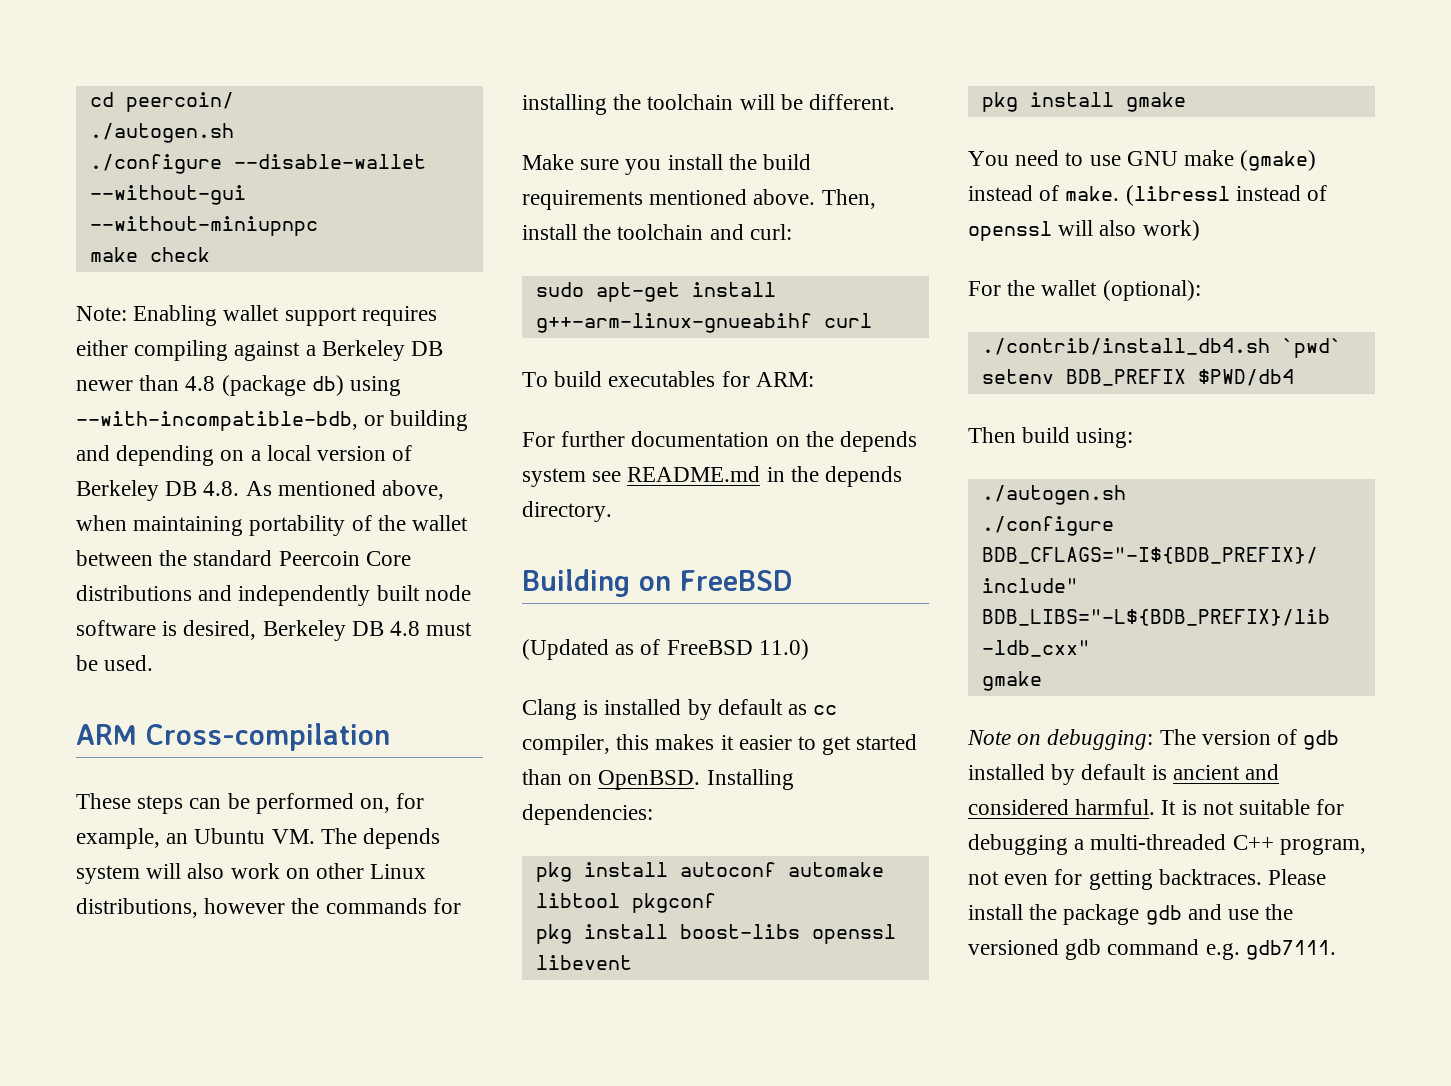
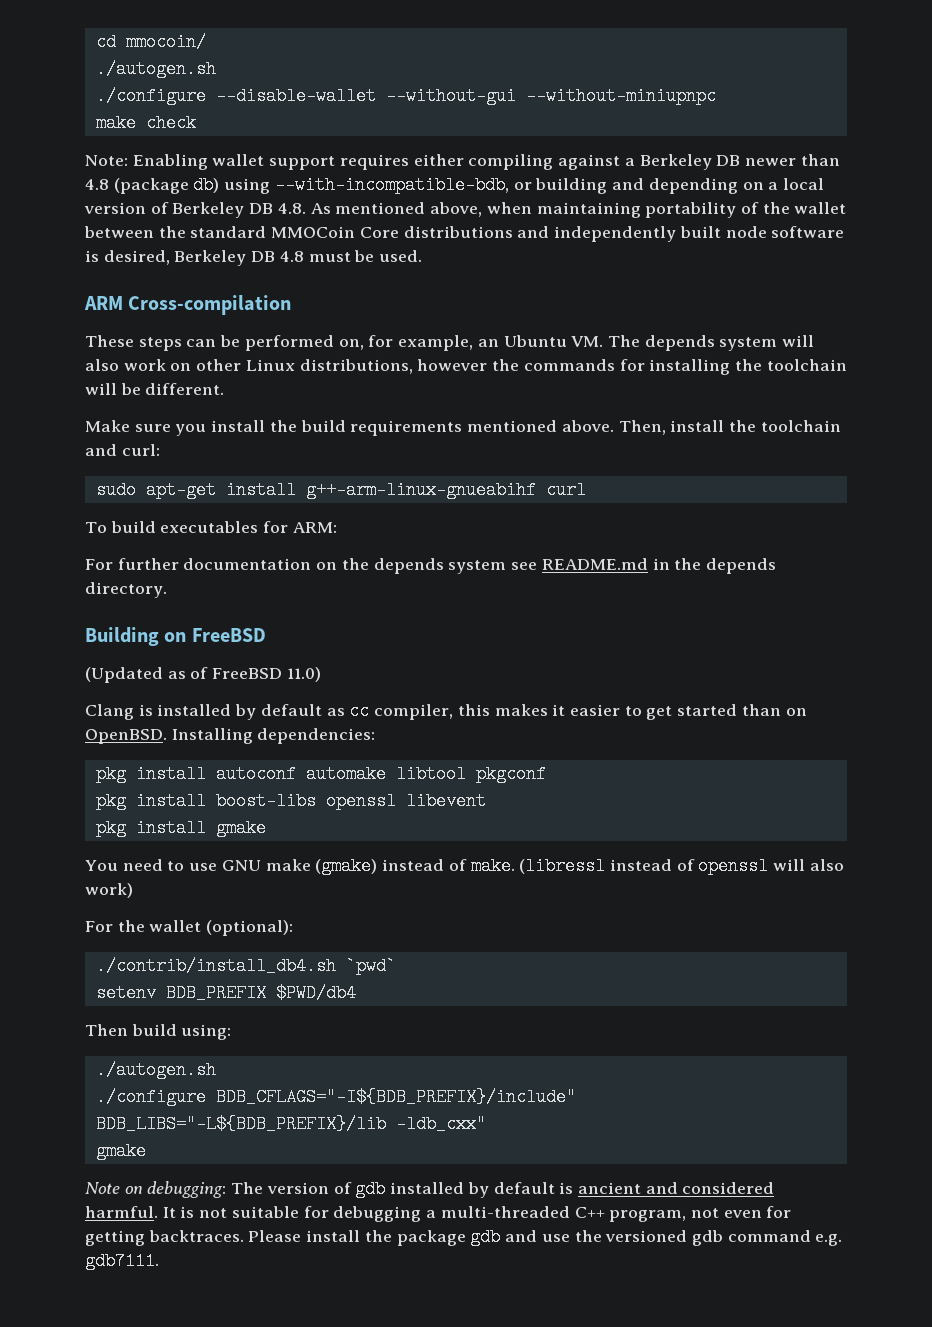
[125,92,234,112] peercoin/ -> [125,33,206,51] mmocoin/
[278,551,360,566] Peercoin -> [271,226,356,238] MMOCoin

